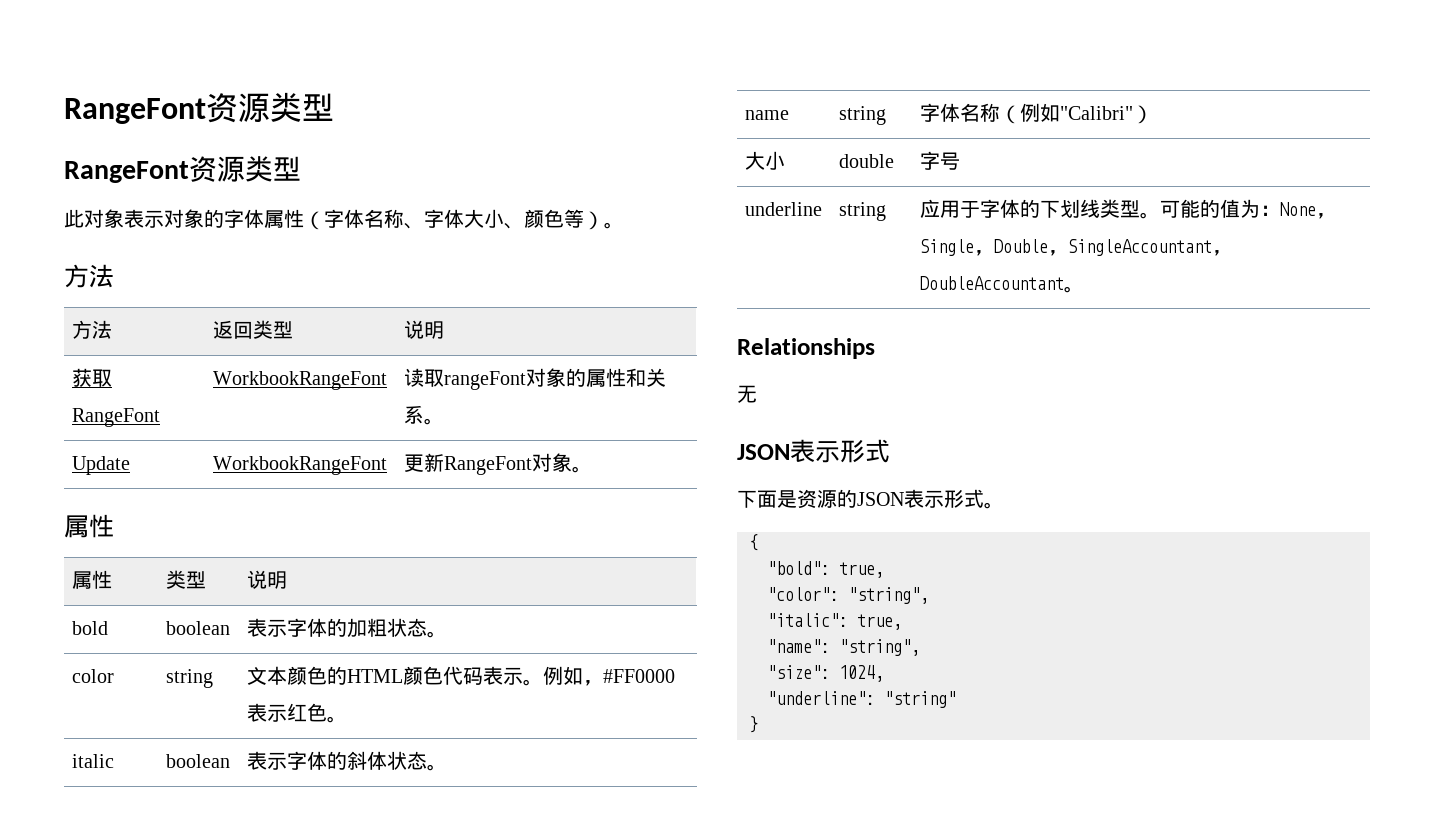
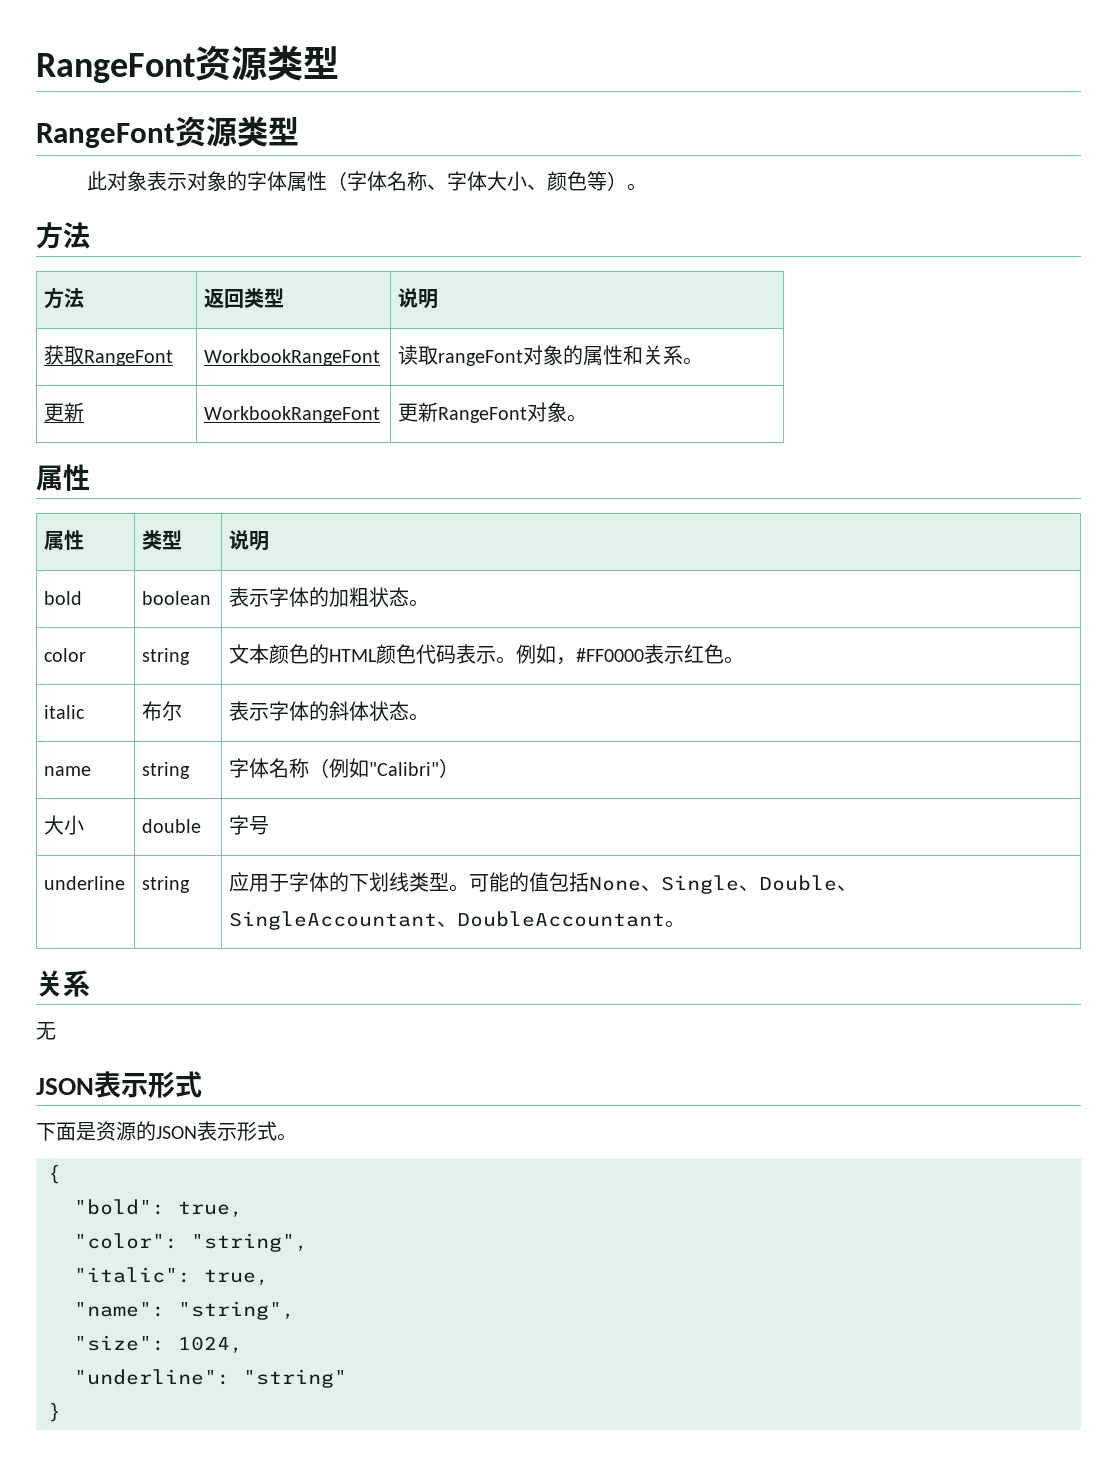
[72,456,131,475] Update -> [44,402,85,422] 更新
[166,754,231,768] boolean -> [142,701,183,721] 布尔
[1240,199,1337,219] [920,239,1233,256] 为：None，Single，Double，SingleAccountant， -> [549,872,858,894] [229,911,458,930] 包括None、Single、Double、SingleAccountant、
[737,338,875,359] Relationships -> [36,970,90,997] 关系

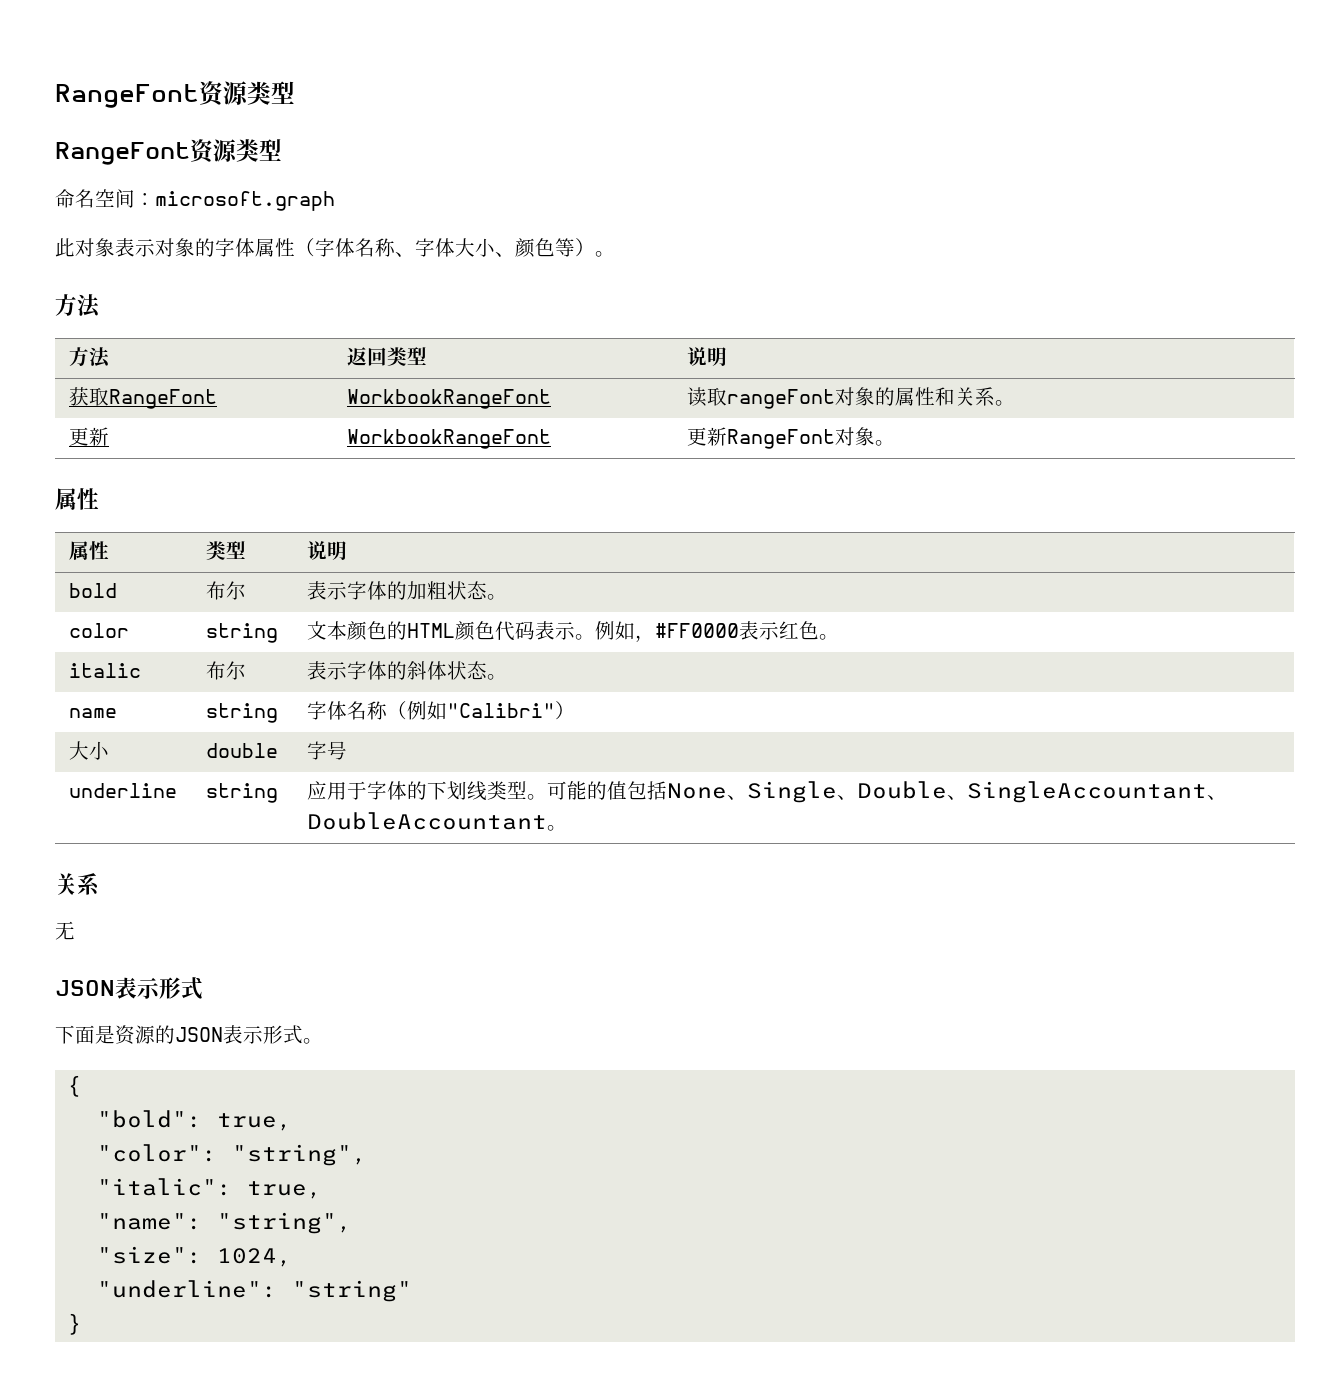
(299, 131) none -> [55,189,335,211] // 命名空间：microsoft.graph
[142,591,212,605] boolean -> [206,581,247,600] 布尔

